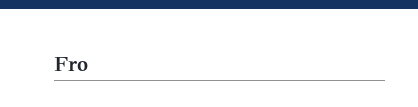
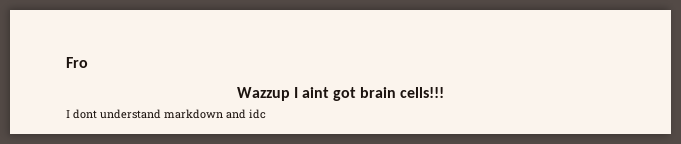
(88, 64) none -> [236,87,445,101] [66,109,266,119] // Wazzup I aint got brain cells!!! // I dont understand markdown and idc

